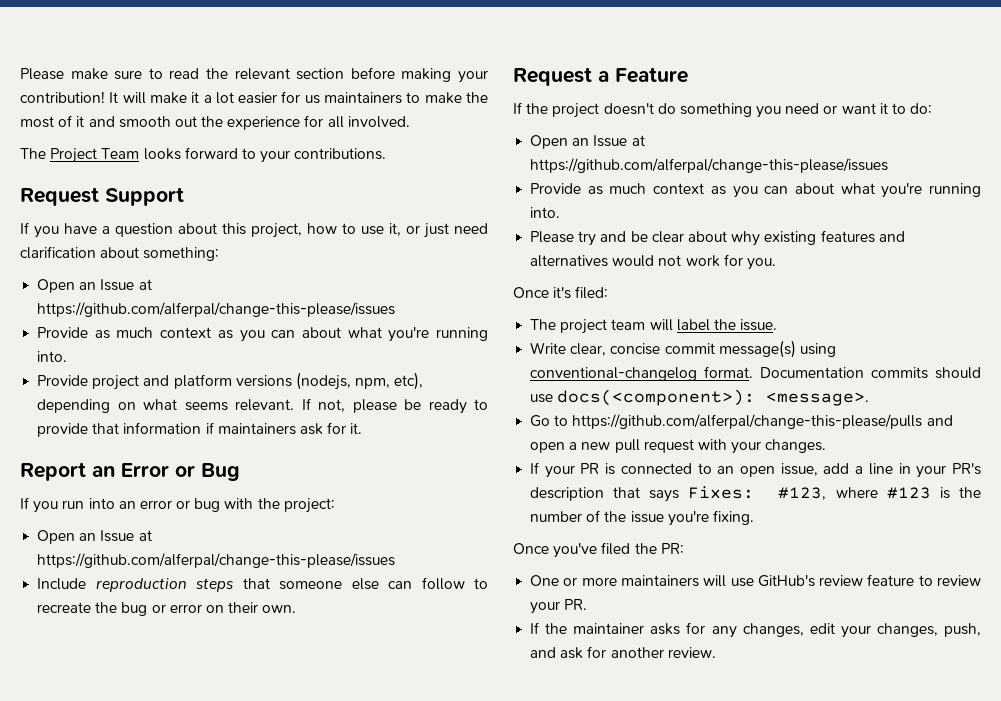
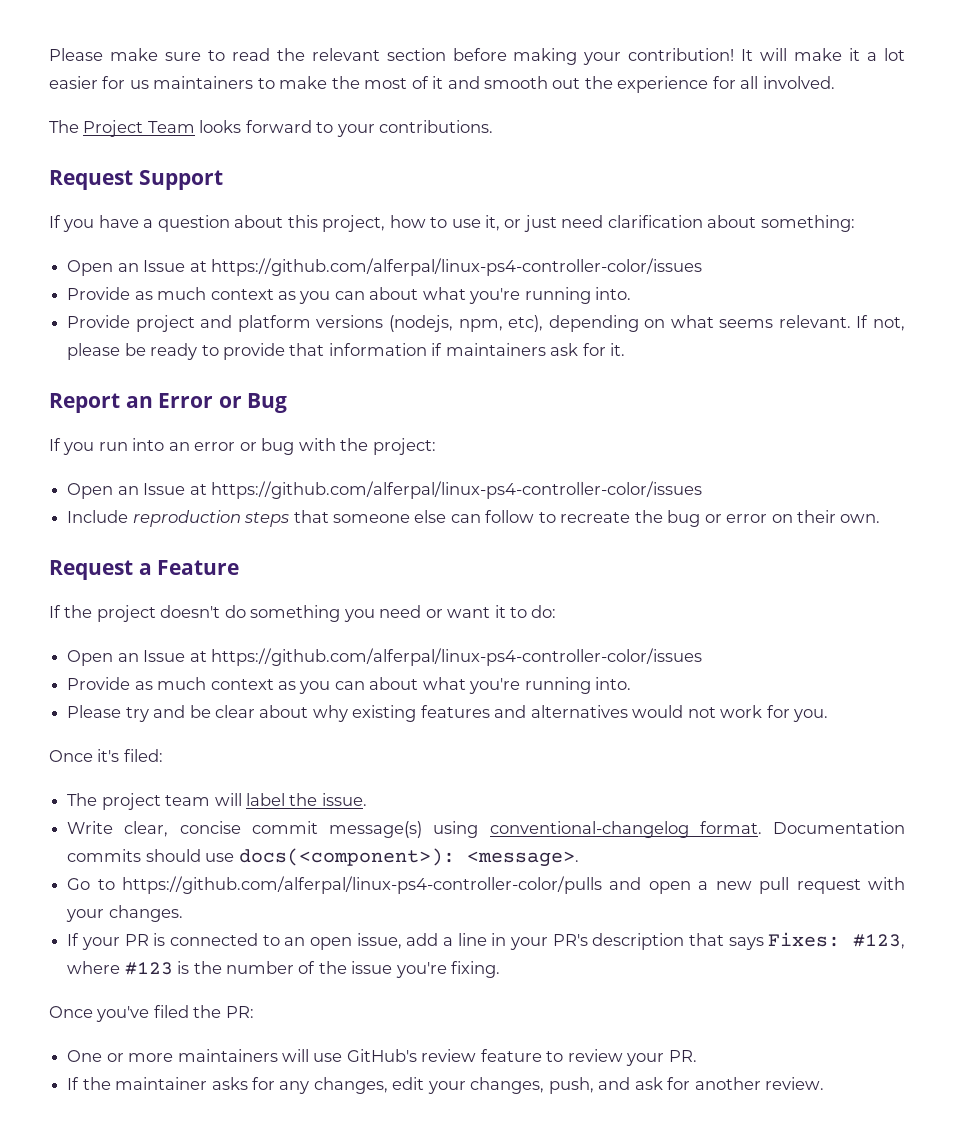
[37,302,396,317] https://github.com/alferpal/change-this-please/issues -> [210,258,702,276] https://github.com/alferpal/linux-ps4-controller-color/issues
[37,553,396,568] https://github.com/alferpal/change-this-please/issues -> [210,481,702,499] https://github.com/alferpal/linux-ps4-controller-color/issues
[530,158,889,173] https://github.com/alferpal/change-this-please/issues -> [210,648,702,666] https://github.com/alferpal/linux-ps4-controller-color/issues
[572,414,923,429] https://github.com/alferpal/change-this-please/pulls -> [122,876,603,894] https://github.com/alferpal/linux-ps4-controller-color/pulls

